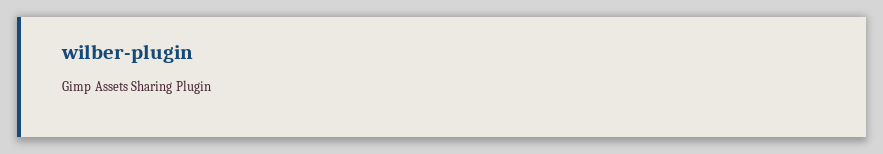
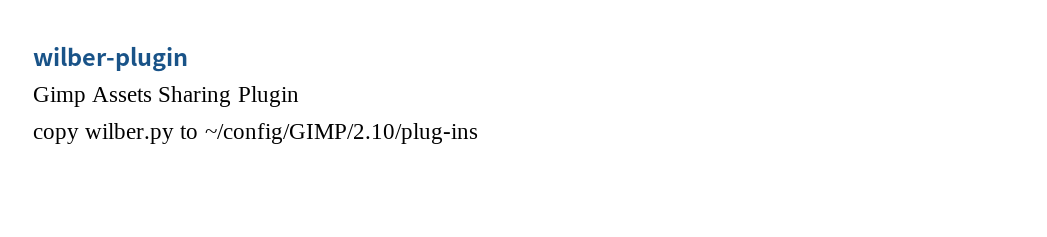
(211, 87) none -> [33,123,478,144] // copy wilber.py to ~/config/GIMP/2.10/plug-ins

